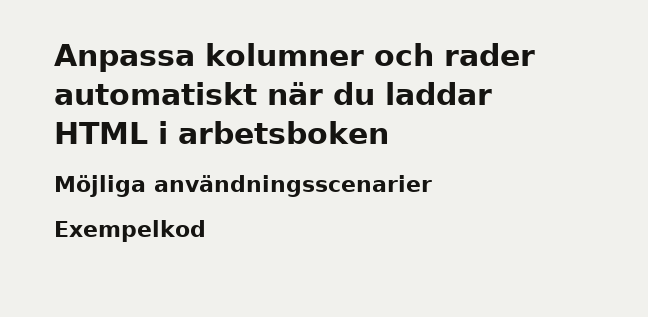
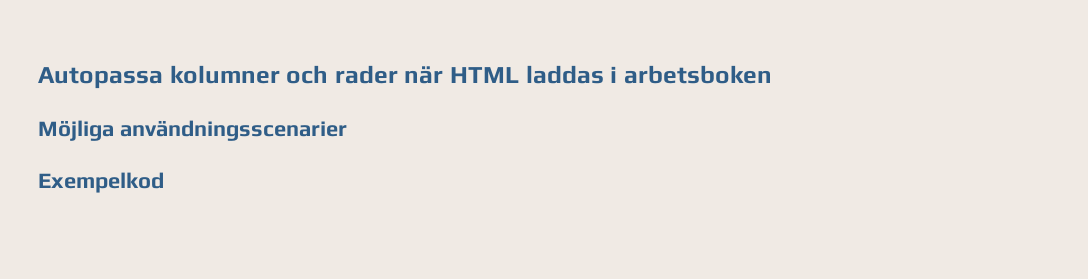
[54,44,195,72] Anpassa -> [38,67,163,89] Autopassa
[54,82,492,105] [54,122,148,144] automatiskt när du laddar HTML -> [404,65,604,84] när HTML laddas

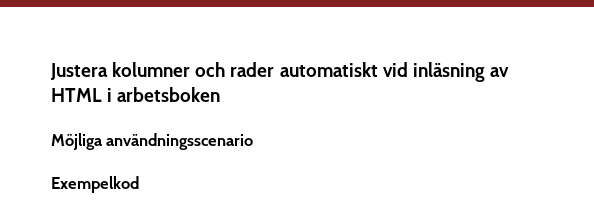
[38,67,163,89] Autopassa -> [50,63,108,80] Justera
[404,65,604,84] när HTML laddas -> [279,62,509,82] [51,88,102,102] automatiskt vid inläsning av HTML
[119,120,347,141] användningsscenarier -> [106,133,254,150] användningsscenario

